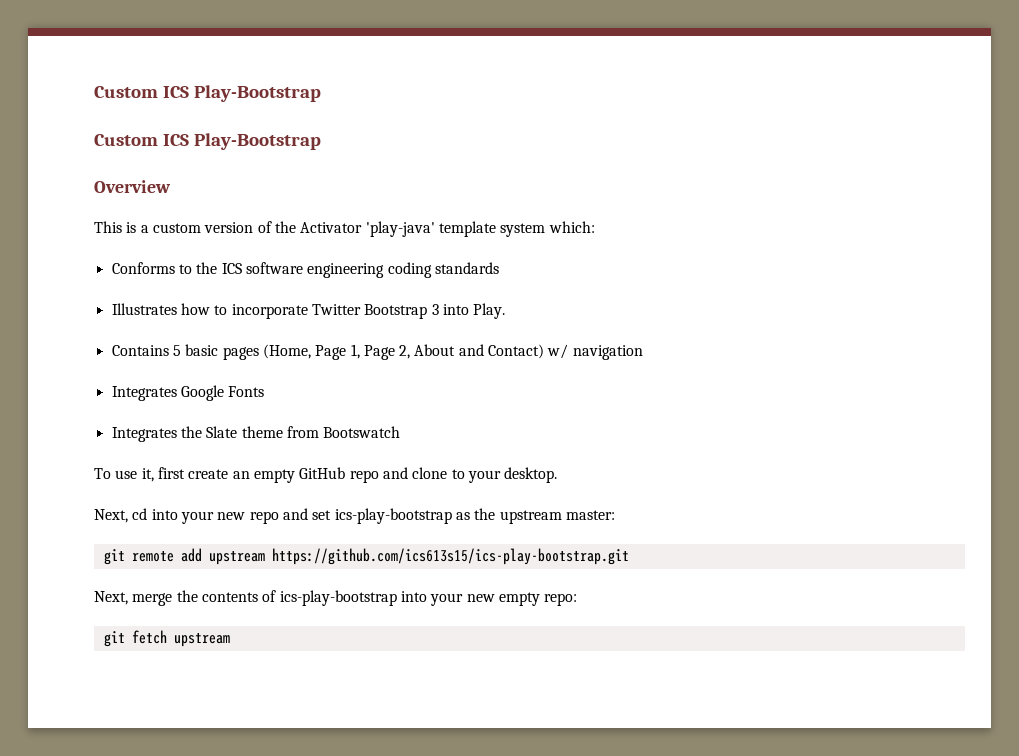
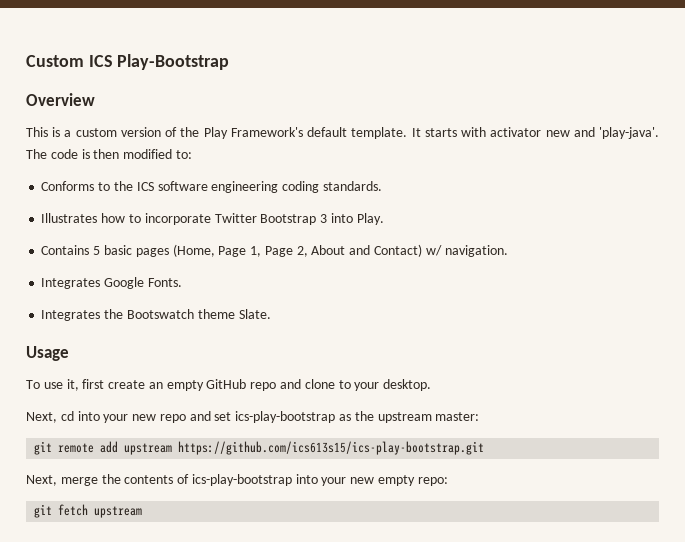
[94,85,321,102] [94,133,321,150] Custom ICS Play-Bootstrap // Custom ICS Play-Bootstrap -> [26,54,230,70] Custom ICS Play-Bootstrap
[300,221,595,237] Activator 'play-java' template system which: -> [203,127,660,139] [26,149,192,159] Play Framework's default template. It starts with activator new and 'play-java'. The code is then modified to:
[434,262,499,274] standards -> [322,181,382,191] standards.
[572,345,643,360] navigation -> [444,245,508,257] navigation.
[228,386,265,397] Fonts -> [147,278,182,287] Fonts.
[206,426,401,438] Slate theme from Bootswatch -> [126,309,271,319] [26,346,69,361] Bootswatch theme Slate. // Usage

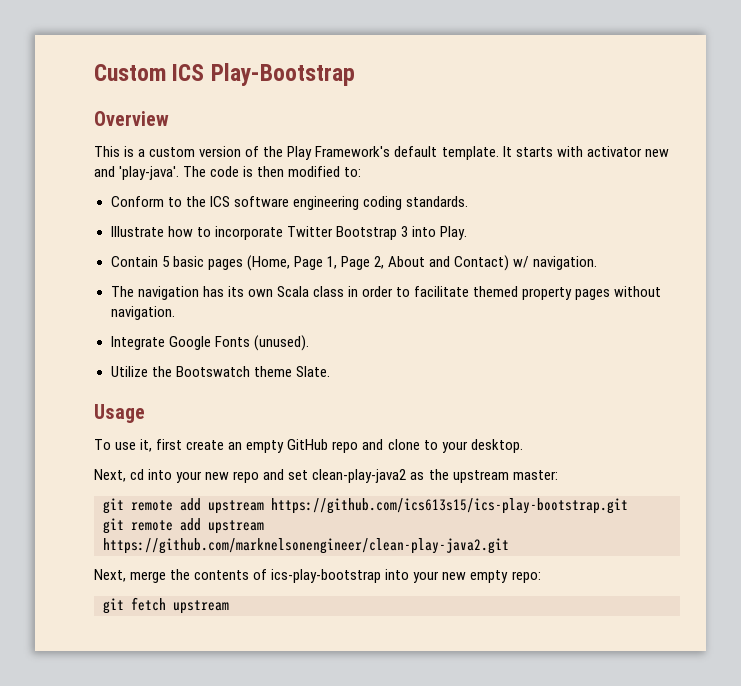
[41,181,95,191] Conforms -> [110,196,164,207] Conform
[41,213,98,223] Illustrates -> [110,226,164,237] Illustrate
[41,245,90,255] Contains -> [110,256,158,267] Contain
[41,277,182,289] [41,310,101,321] Integrates Google Fonts. // Integrates -> [110,286,662,300] [110,306,175,320] [110,335,309,351] [110,366,148,377] The navigation has its own Scala class in order to facilitate themed property pages without navigation. // Integrate Google Fonts (unused). // Utilize
[235,411,336,423] ics-play-bootstrap -> [312,469,407,483] clean-play-java2
(485, 448) none -> [103,518,264,534] [103,538,509,554] // git remote add upstream https://github.com/marknelsonengineer/clean-play-java2.git

